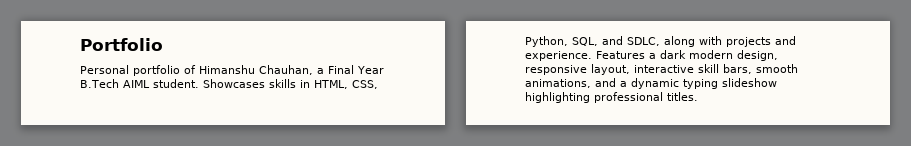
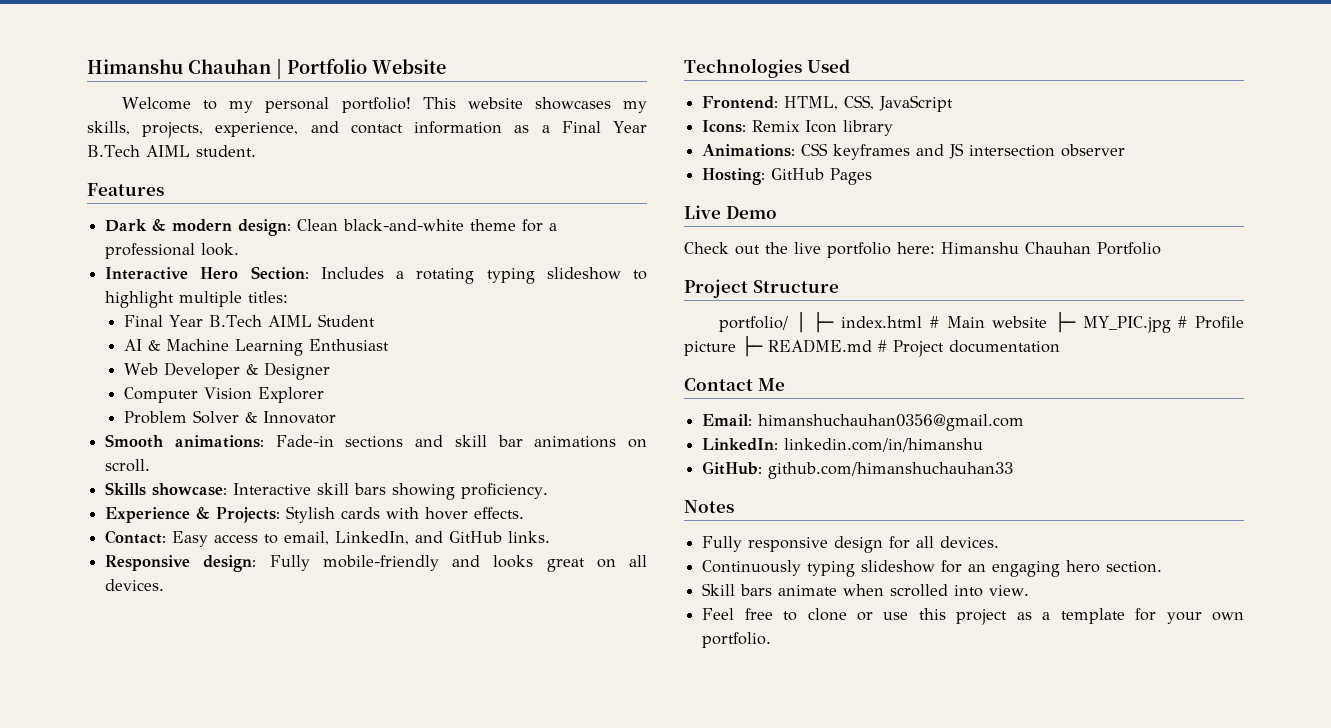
[80,38,163,51] [80,65,313,76] Portfolio // Personal portfolio of Himanshu Chauhan, -> [87,58,446,79] [122,97,647,113] [87,121,530,138] Himanshu Chauhan | Portfolio Website // Welcome to my personal portfolio! This website showcases my skills, projects, experience, and contact information as
[202,79,378,89] [525,36,796,47] [525,50,778,61] [525,64,798,75] [525,78,777,89] [525,92,698,103] Showcases skills in HTML, CSS, Python, SQL, and SDLC, along with projects and experience. Features a dark modern design, responsive layout, interactive skill bars, smooth animations, and a dynamic typing slideshow highlighting professional titles. -> [87,183,164,196] [105,219,558,236] [105,243,240,259] [105,266,647,284] [105,291,289,308] [123,314,375,327] [123,339,389,356] [123,362,330,380] [123,387,324,403] [123,410,336,424] [105,434,647,448] [105,459,151,472] [105,482,549,500] [105,506,525,523] [105,530,551,547] [105,555,647,572] [105,579,165,591] [684,58,850,78] [702,95,954,112] [702,120,894,136] [702,143,1126,160] [702,168,873,185] [684,205,777,219] [684,242,1161,258] [684,279,839,298] [719,312,1244,333] [684,336,1060,357] [684,378,785,391] [702,414,1025,431] [702,438,984,452] [702,461,1014,479] [684,500,734,513] [702,536,1000,553] [702,560,1163,577] [702,583,1030,597] [702,608,1244,625] [702,632,772,648] // Features // Dark & modern design: Clean black-and-white theme for a professional look. // Interactive Hero Section: Includes a rotating typing slideshow to highlight multiple titles: // Final Year B.Tech AIML Student // AI & Machine Learning Enthusiast // Web Developer & Designer // Computer Vision Explorer // Problem Solver & Innovator // Smooth animations: Fade-in sections and skill bar animations on scroll. // Skills showcase: Interactive skill bars showing proficiency. // Experience & Projects: Stylish cards with hover effects. // Contact: Easy access to email, LinkedIn, and GitHub links. // Responsive design: Fully mobile-friendly and looks great on all devices. // Technologies Used // Frontend: HTML, CSS, JavaScript // Icons: Remix Icon library // Animations: CSS keyframes and JS intersection observer // Hosting: GitHub Pages // Live Demo // Check out the live portfolio here: Himanshu Chauhan Portfolio // Project Structure // portfolio/ │ ├─ index.html # Main website ├─ MY_PIC.jpg # Profile picture ├─ README.md # Project documentation // Contact Me // Email: himanshuchauhan0356@gmail.com // LinkedIn: linkedin.com/in/himanshu // GitHub: github.com/himanshuchauhan33 // Notes // Fully responsive design for all devices. // Continuously typing slideshow for an engaging hero section. // Skill bars animate when scrolled into view. // Feel free to clone or use this project as a template for your own portfolio.

